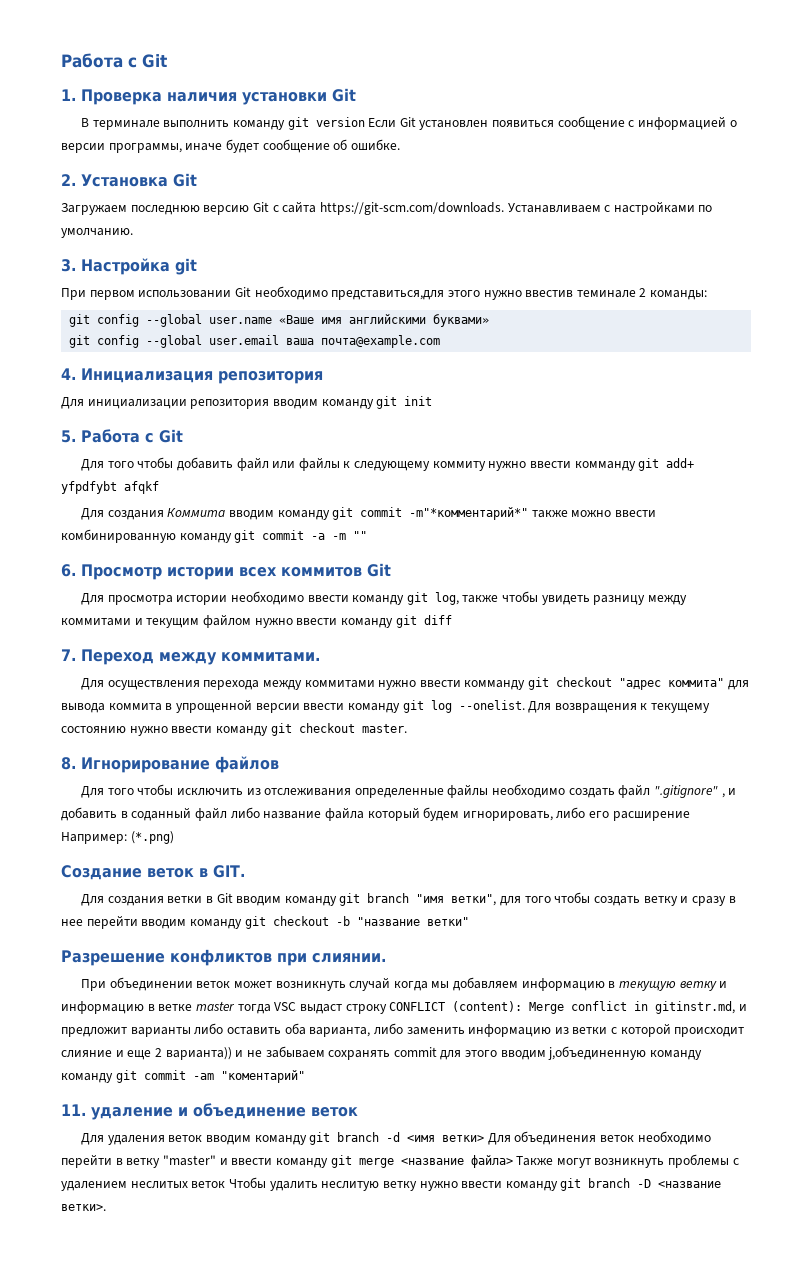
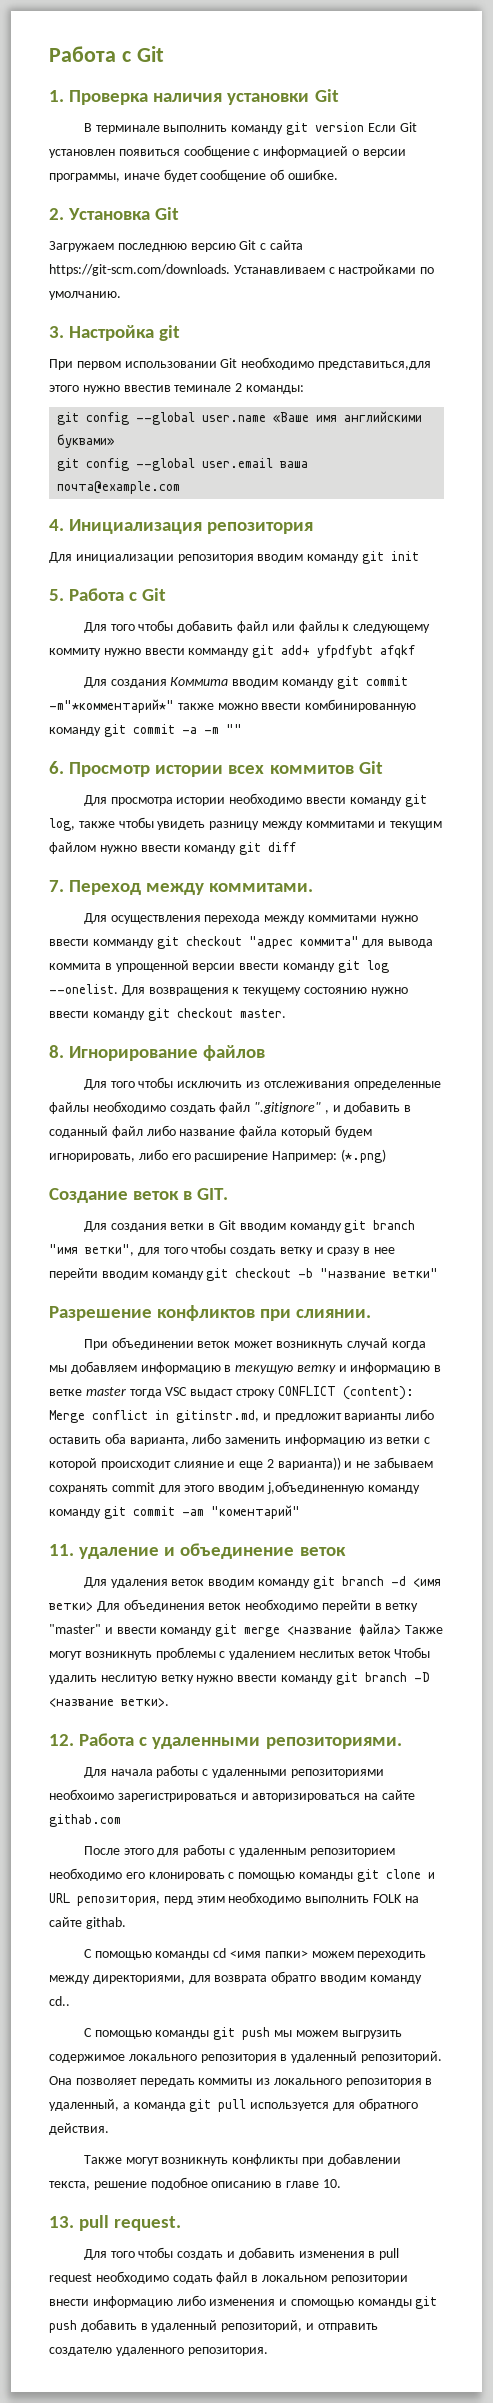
(106, 1207) none -> [49,1733,402,1749] [83,1765,384,1778] [49,1789,415,1802] [49,1814,121,1827] [83,1844,395,1857] [49,1868,435,1882] [49,1892,419,1906] [49,1917,126,1929] [83,1948,427,1960] [49,1971,422,1984] [49,1996,70,2006] [83,2027,402,2040] [49,2051,442,2063] [49,2076,433,2087] [49,2098,418,2112] [49,2123,109,2135] [83,2153,401,2166] [49,2177,341,2190] [49,2215,182,2231] [83,2247,400,2260] [49,2271,408,2284] [49,2295,438,2309] [49,2319,378,2333] [49,2347,268,2356] // 12. Работа с удаленными репозиториями. // Для начала работы с удаленными репозиториями необхоимо зарегистрироваться и авторизироваться на сайте githab.com // После этого для работы с удаленным репозиторием необходимо его клонировать с помощью команды git clone и URL репозитория, перд этим необходимо выполнить FOLK на сайте githab. // С помощью команды cd <имя папки> можем переходить между директориями, для возврата обратго вводим команду cd.. // С помощью команды git push мы можем выгрузить содержимое локального репозитория в удаленный репозиторий. Она позволяет передать коммиты из локального репозитория в удаленный, а команда git pull используется для обратного действия. // Также могут возникнуть конфликты при добавлении текста, решение подобное описанию в главе 10. // 13. pull request. // Для того чтобы создать и добавить изменения в pull request необходимо содать файл в локальном репозитории внести информацию либо изменения и спомощью команды git push добавить в удаленный репозиторий, и отправить создателю удаленного репозитория.

